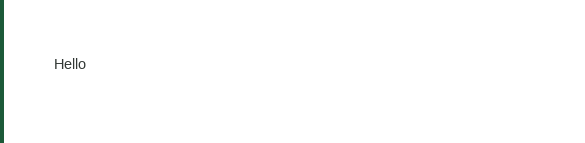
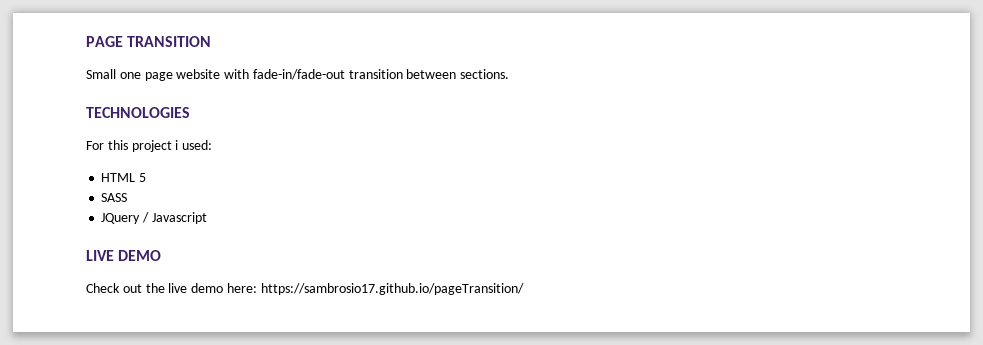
[54,58,86,69] Hello -> [86,36,212,47] [86,69,510,81] [86,107,190,118] [86,140,213,152] [101,173,147,182] [101,193,128,202] [101,212,207,224] [86,250,162,261] [86,283,524,295] PAGE TRANSITION // Small one page website with fade-in/fade-out transition between sections. // TECHNOLOGIES // For this project i used: // HTML 5 // SASS // JQuery / Javascript // LIVE DEMO // Check out the live demo here: https://sambrosio17.github.io/pageTransition/

